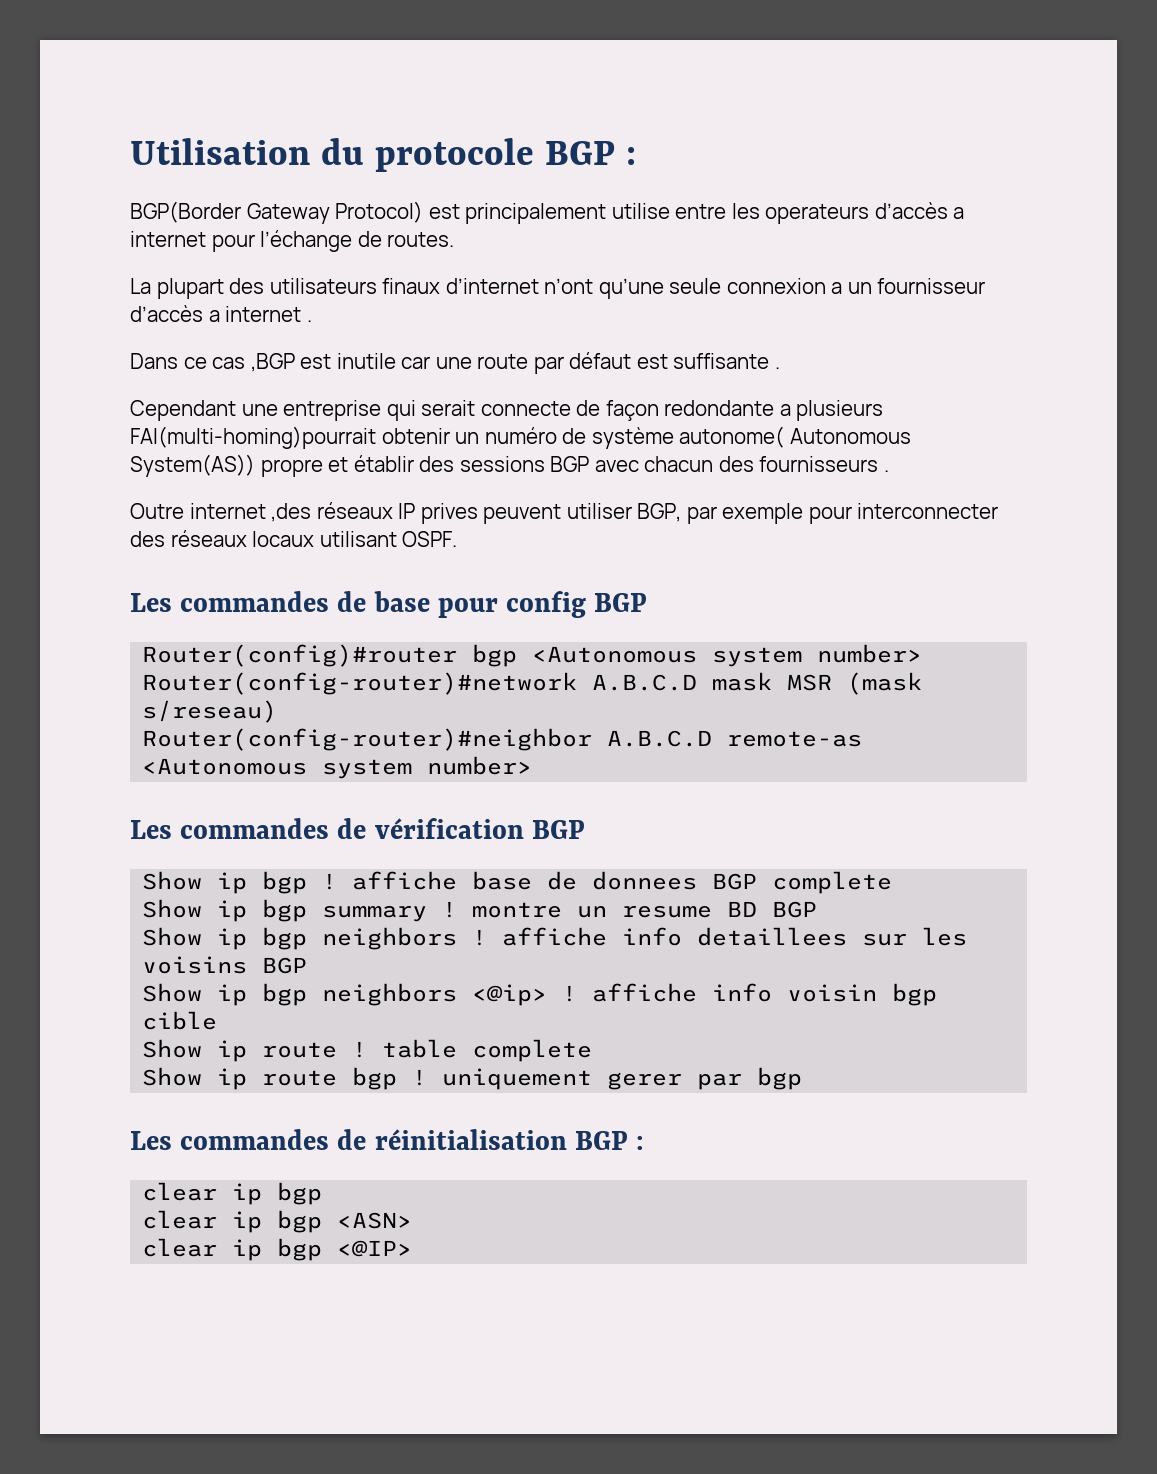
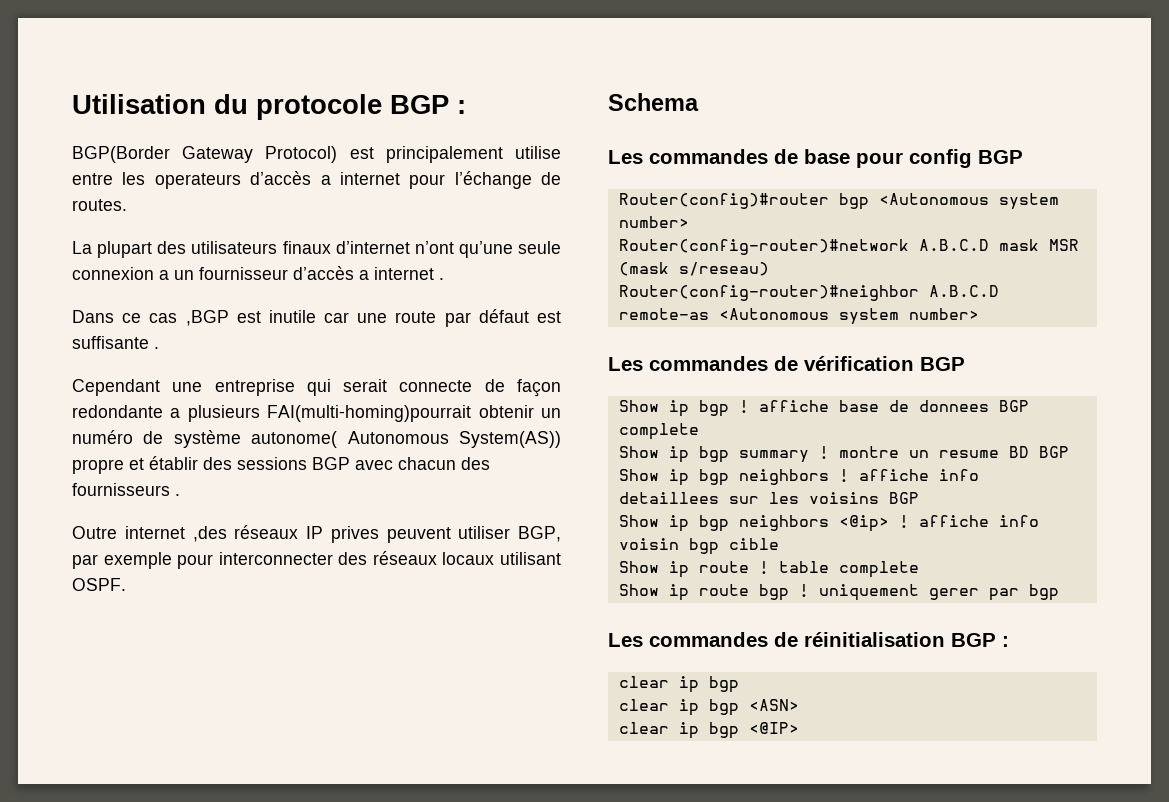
(458, 539) none -> [608,93,699,111] // Schema

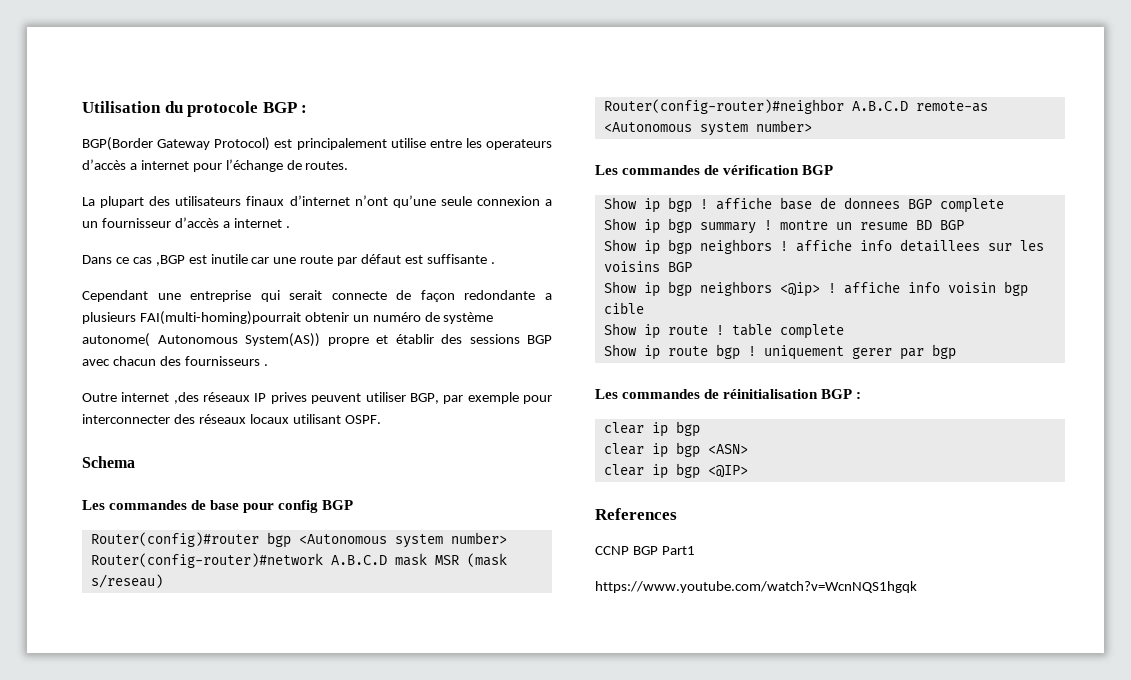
(799, 728) none -> [595,508,677,520] [595,546,695,555] [595,581,917,593] // References // CCNP BGP Part1 // https://www.youtube.com/watch?v=WcnNQS1hgqk

